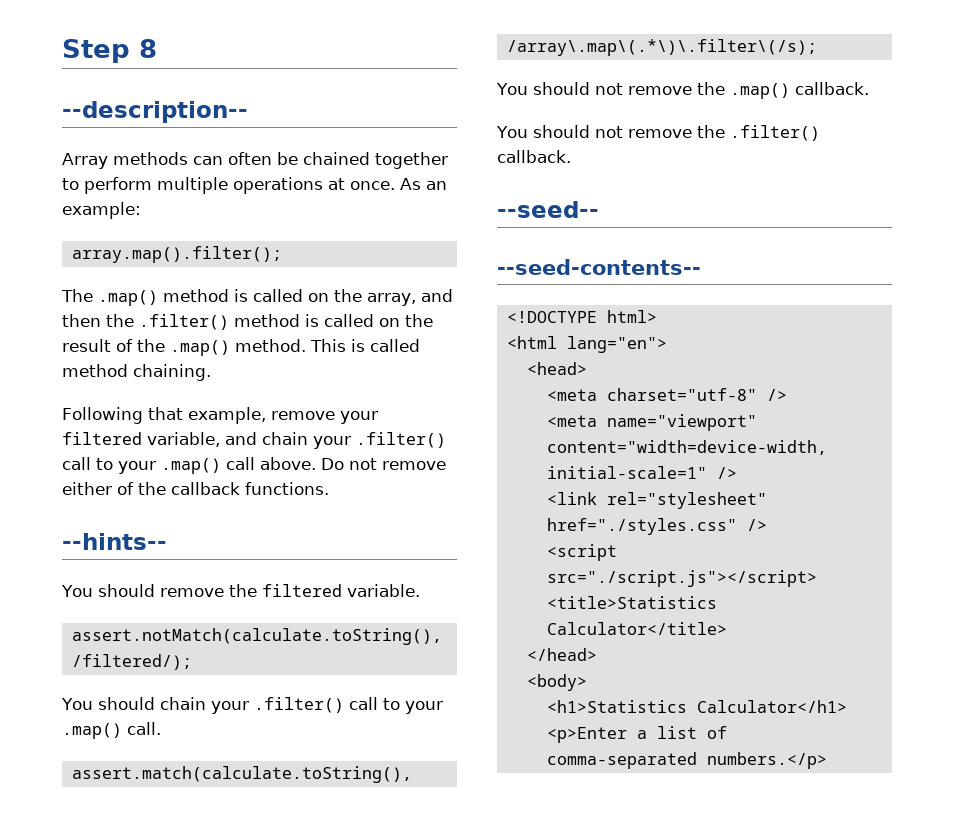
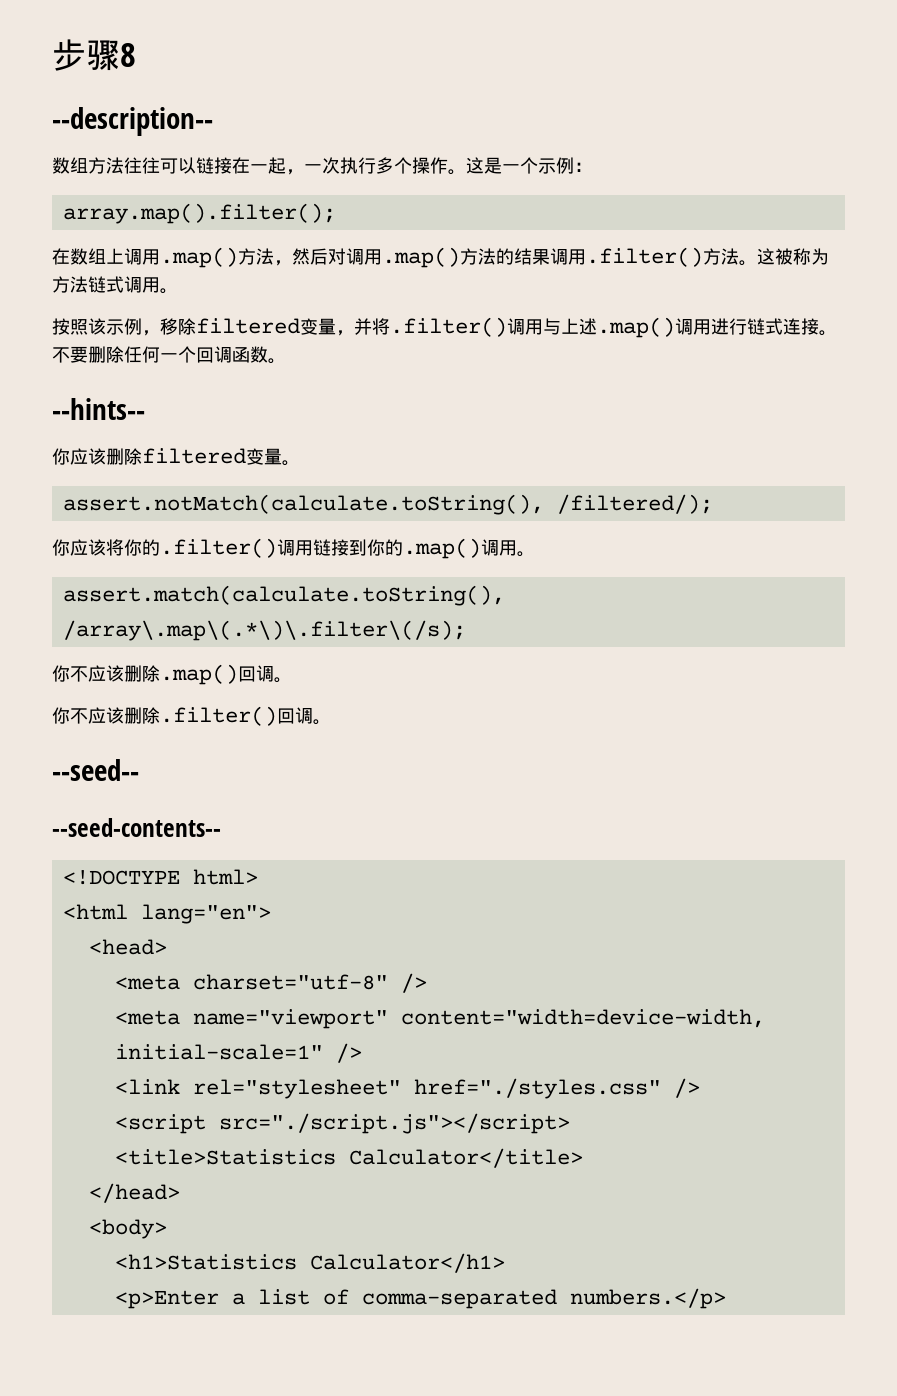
[62,39,130,63] Step -> [52,39,120,71] 步骤
[62,152,448,169] [62,177,447,194] [62,202,141,219] [71,246,282,263] [61,289,453,306] [62,314,433,330] [62,339,420,356] [62,364,211,381] [62,407,378,424] [62,432,446,449] [62,457,446,474] [62,482,329,495] [62,533,167,550] [61,584,420,597] [71,628,442,645] [71,654,192,670] [61,697,443,714] [62,722,161,739] [71,766,412,783] [506,39,817,56] [496,82,869,99] [496,125,820,141] [497,150,571,163] Array methods can often be chained together to perform multiple operations at once. As an example: // array.map().filter(); // The .map() method is called on the array, and then the .filter() method is called on the result of the .map() method. This is called method chaining. // Following that example, remove your filtered variable, and chain your .filter() call to your .map() call above. Do not remove either of the callback functions. // --hints-- // You should remove the filtered variable. // assert.notMatch(calculate.toString(), /filtered/); // You should chain your .filter() call to your .map() call. // assert.match(calculate.toString(), /array\.map\(.*\)\.filter\(/s); // You should not remove the .map() callback. // You should not remove the .filter() callback. -> [52,157,592,175] [62,203,336,224] [52,247,829,268] [52,276,178,294] [52,317,837,338] [52,346,286,364] [52,398,145,420] [52,448,300,466] [62,494,713,515] [52,538,535,559] [62,585,505,606] [62,620,466,641] [52,664,292,685] [52,706,331,726] 数组方法往往可以链接在一起，一次执行多个操作。这是一个示例： // array.map().filter(); // 在数组上调用.map()方法，然后对调用.map()方法的结果调用.filter()方法。这被称为方法链式调用。 // 按照该示例，移除filtered变量，并将.filter()调用与上述.map()调用进行链式连接。不要删除任何一个回调函数。 // --hints-- // 你应该删除filtered变量。 // assert.notMatch(calculate.toString(), /filtered/); // 你应该将你的.filter()调用链接到你的.map()调用。 // assert.match(calculate.toString(), /array\.map\(.*\)\.filter\(/s); // 你不应该删除.map()回调。 // 你不应该删除.filter()回调。

